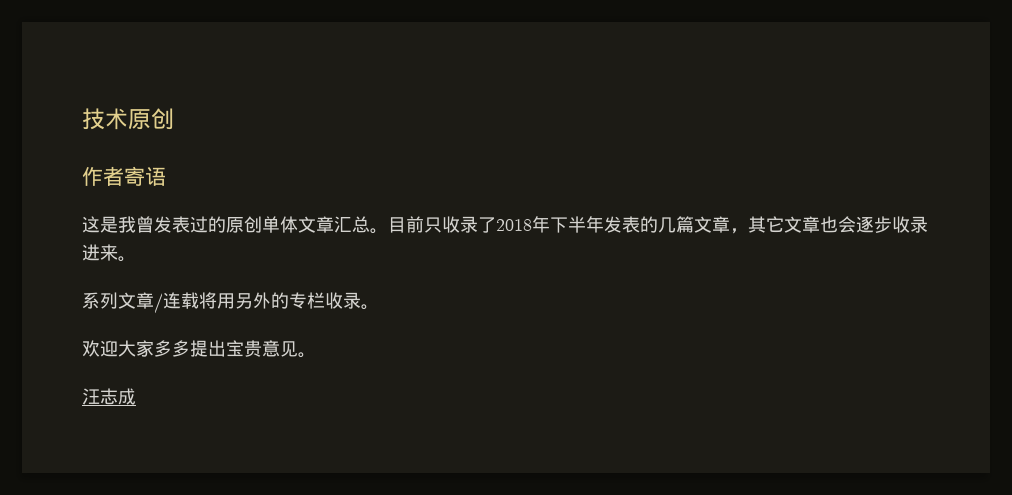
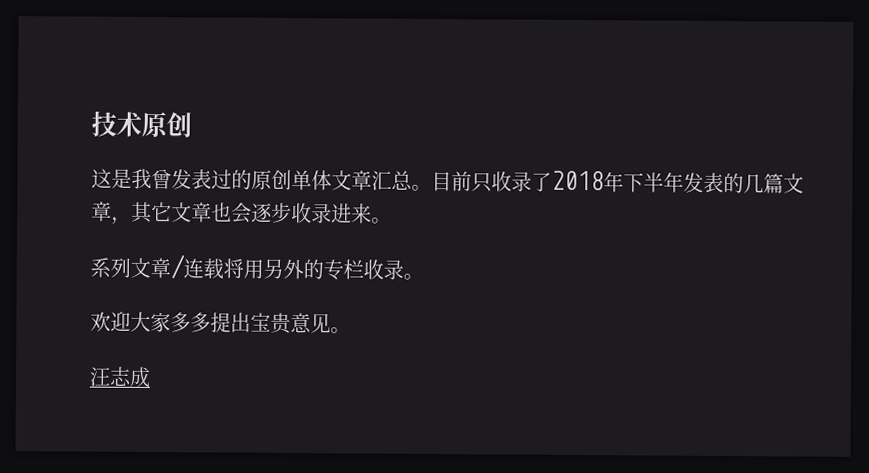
[82,166,166,186] // 作者寄语 -> (192, 125) none

